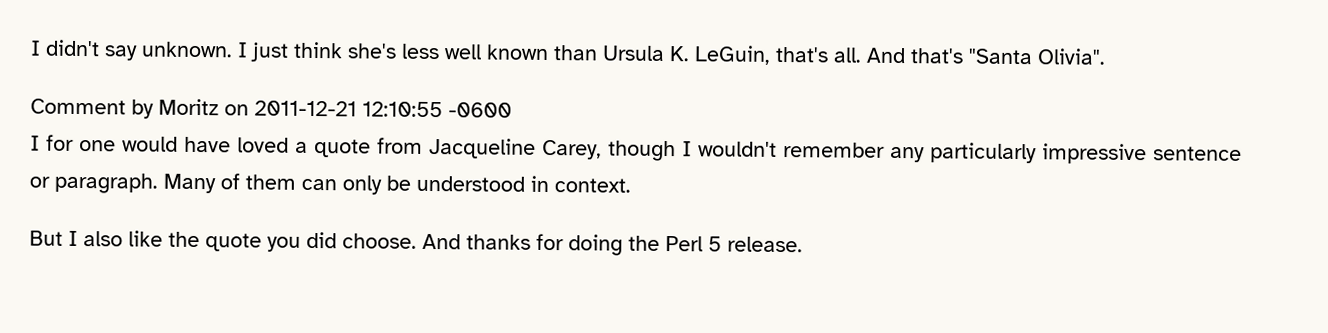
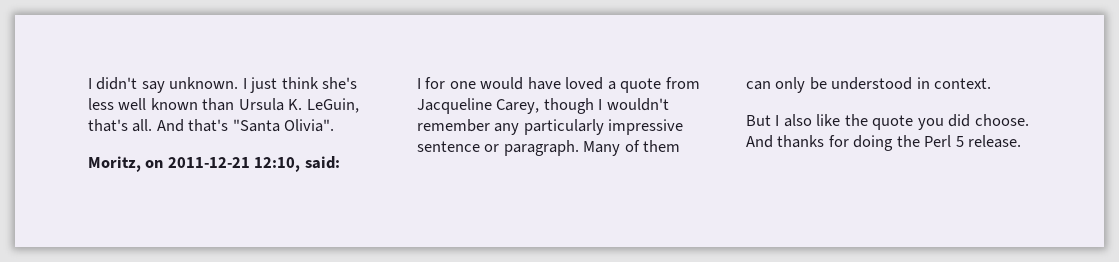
[30,98,512,119] Comment by Moritz on 2011-12-21 12:10:55 -0600 -> [88,156,340,172] Moritz, on 2011-12-21 12:10, said:

